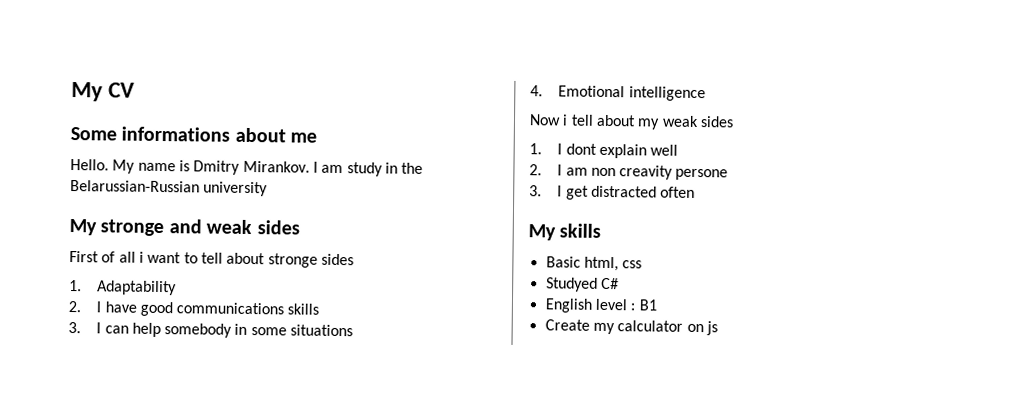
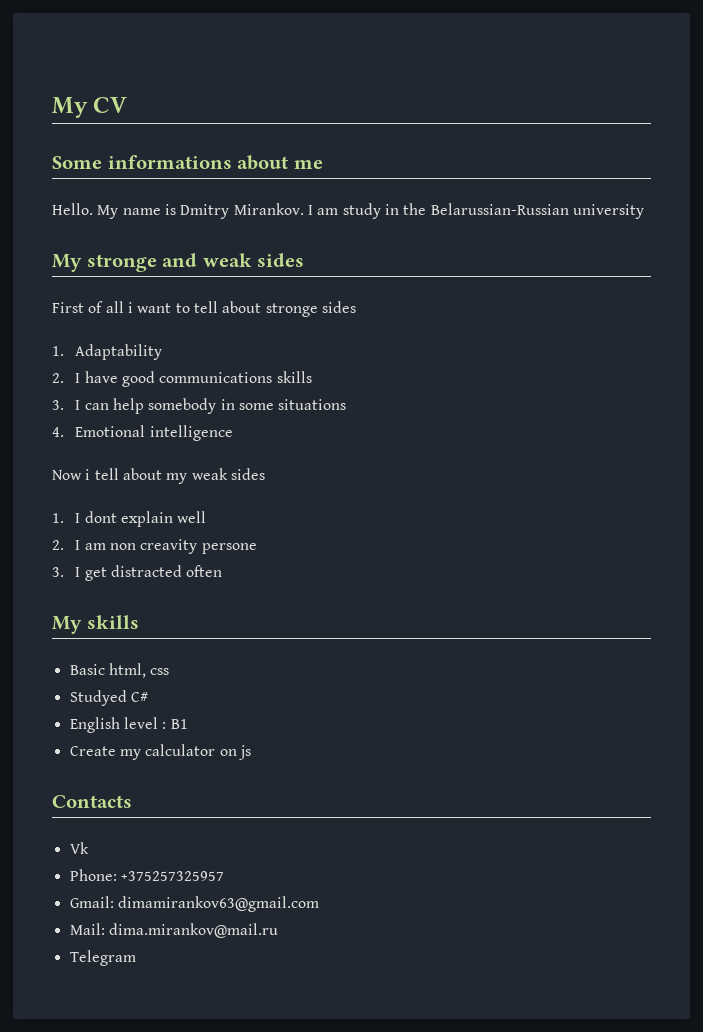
(718, 328) none -> [52,795,132,808] [69,842,89,854] [69,869,224,881] [69,896,319,912] [69,923,278,938] [69,950,136,966] // Contacts // Vk // Phone: +375257325957 // Gmail: dimamirankov63@gmail.com // Mail: dima.mirankov@mail.ru // Telegram

